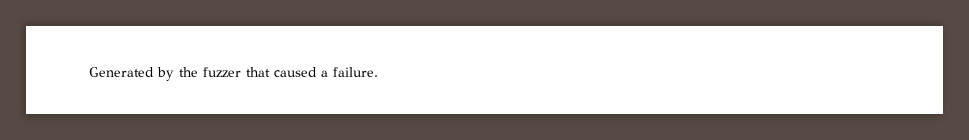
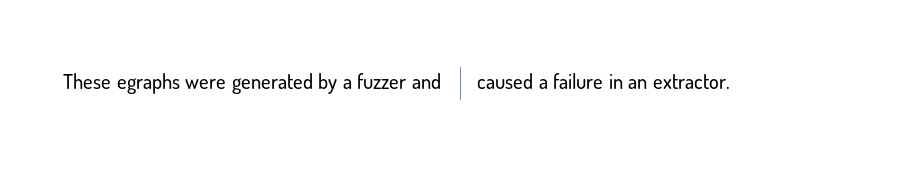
[89,67,378,81] Generated by the fuzzer that caused a failure. -> [63,73,730,94] These egraphs were generated by a fuzzer and caused a failure in an extractor.

